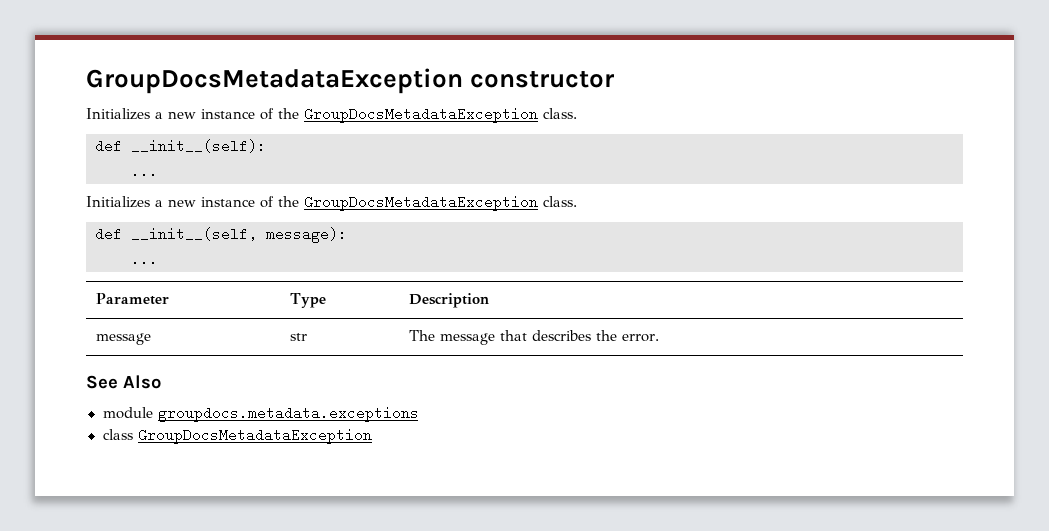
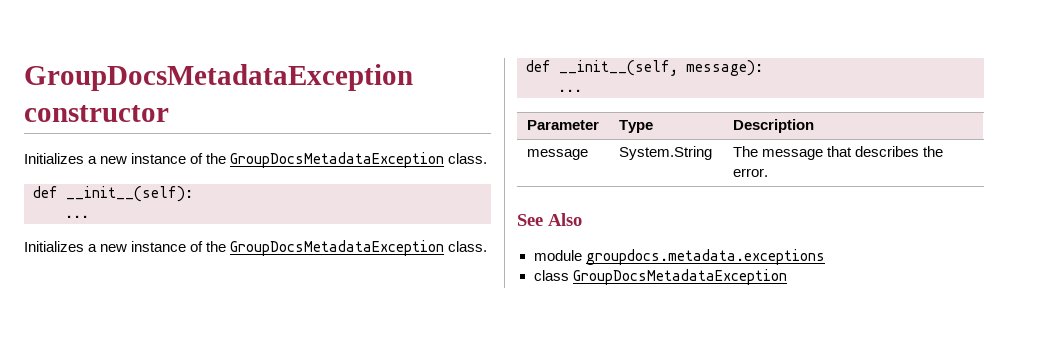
[290,333,308,341] str -> [618,146,712,160] System.String

